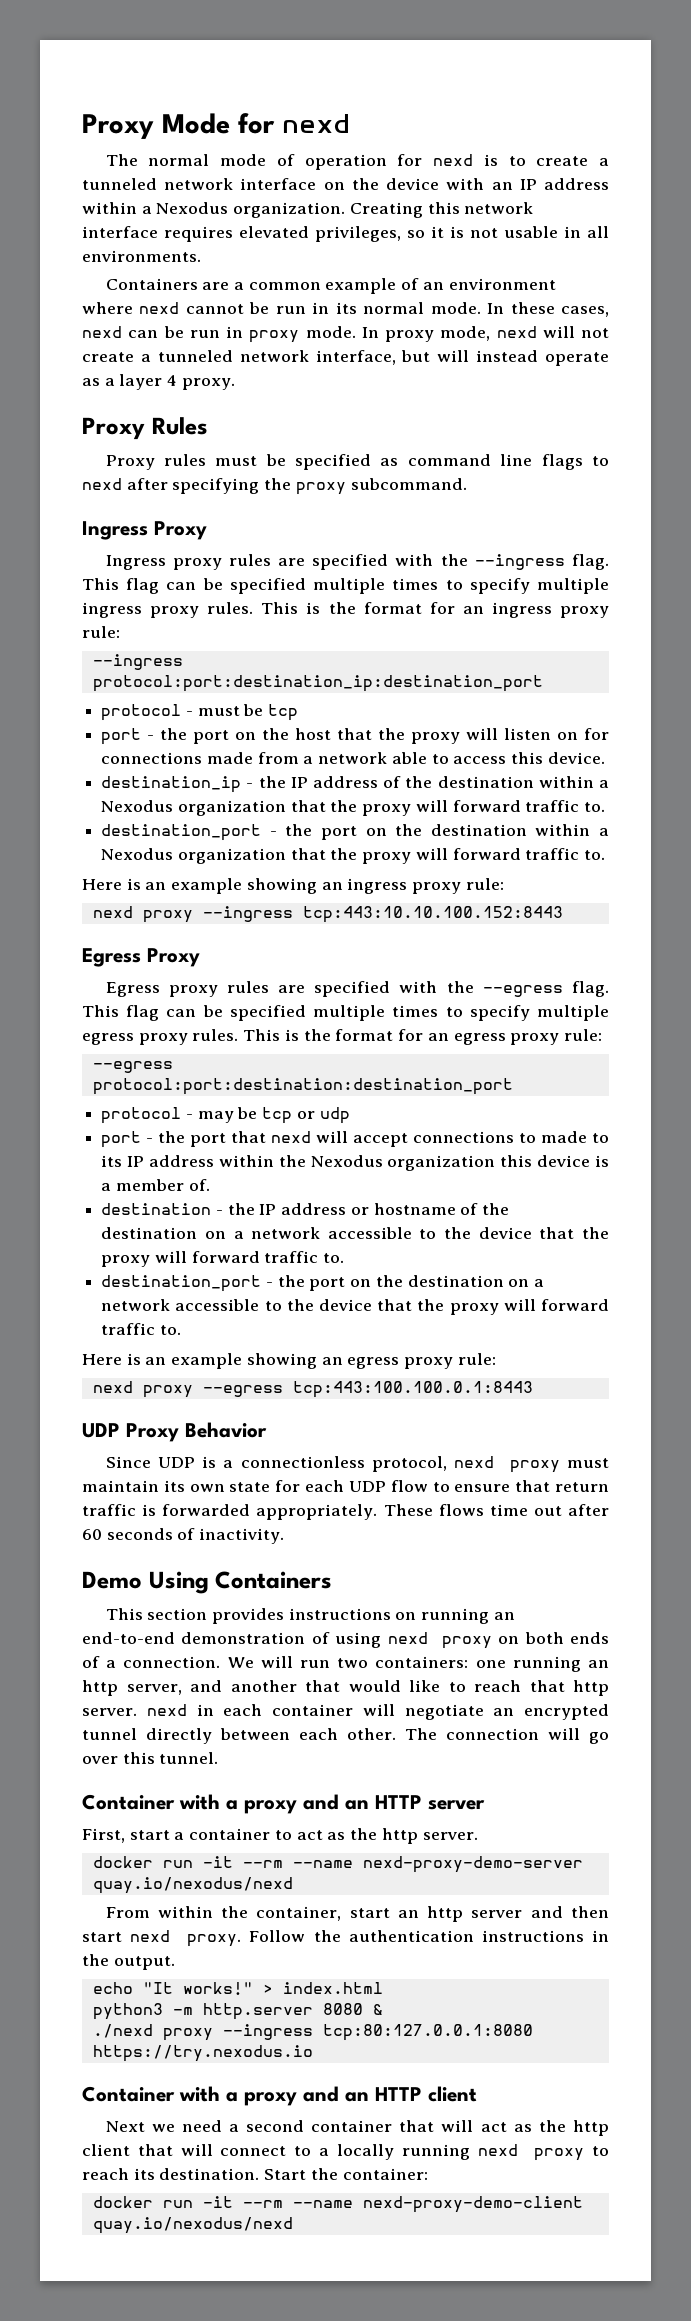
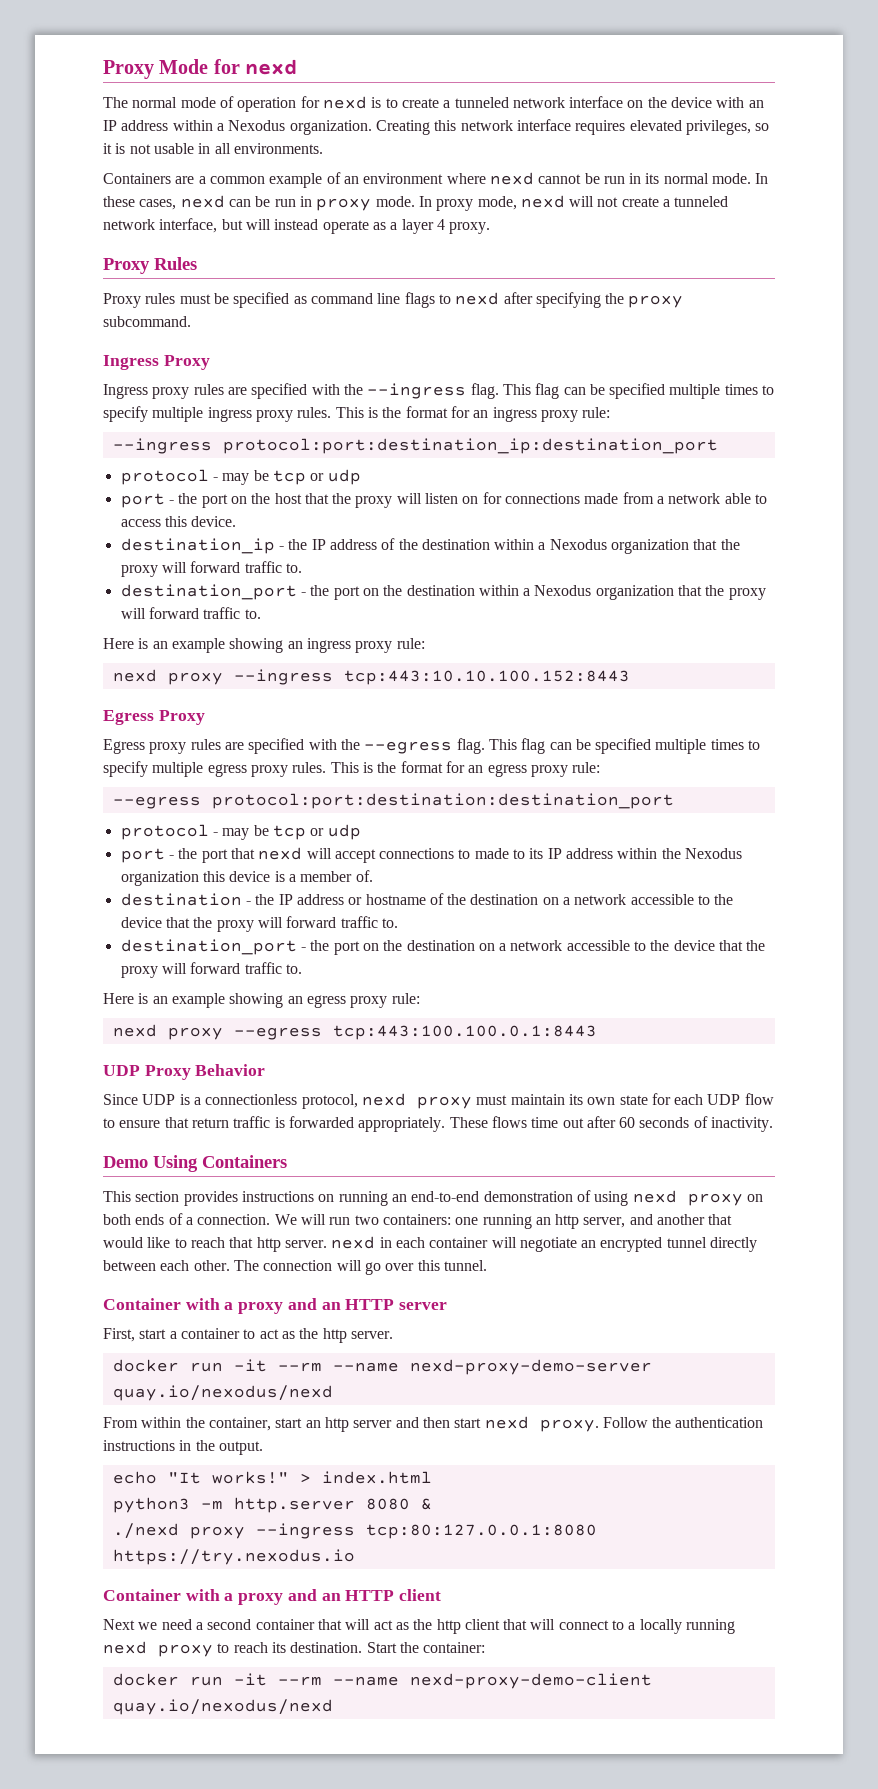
[197,704,299,721] must be tcp -> [222,469,361,485] may be tcp or udp

